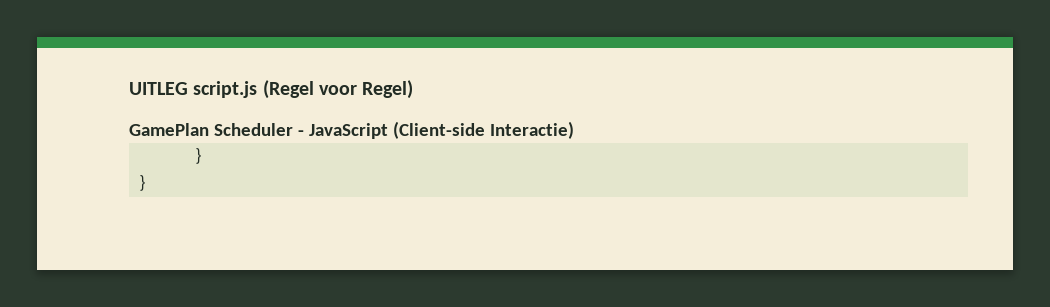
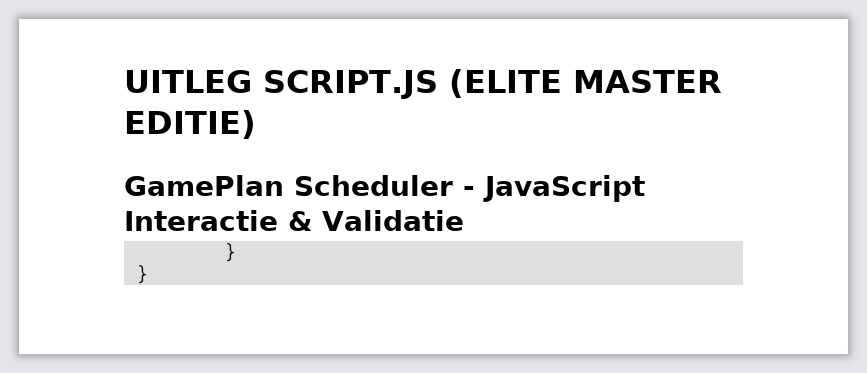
[193,80,414,99] script.js (Regel voor Regel) -> [263,69,722,99] [124,110,256,139] SCRIPT.JS (ELITE MASTER EDITIE)
[392,121,574,139] (Client-side Interactie) -> [124,210,464,231] Interactie & Validatie

